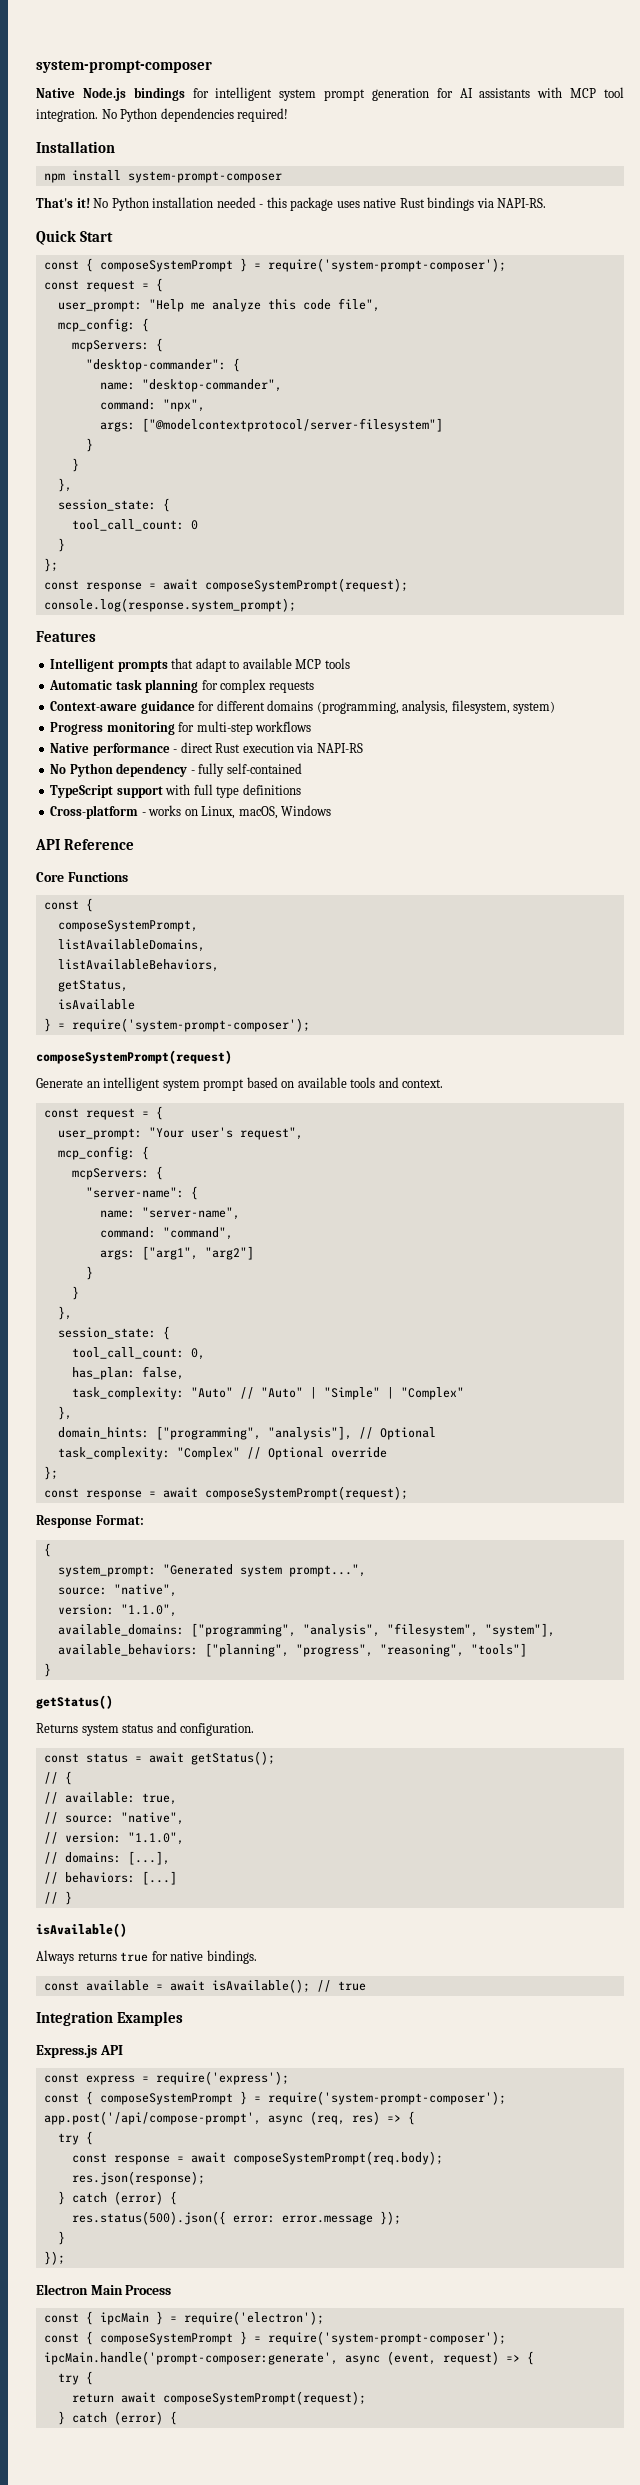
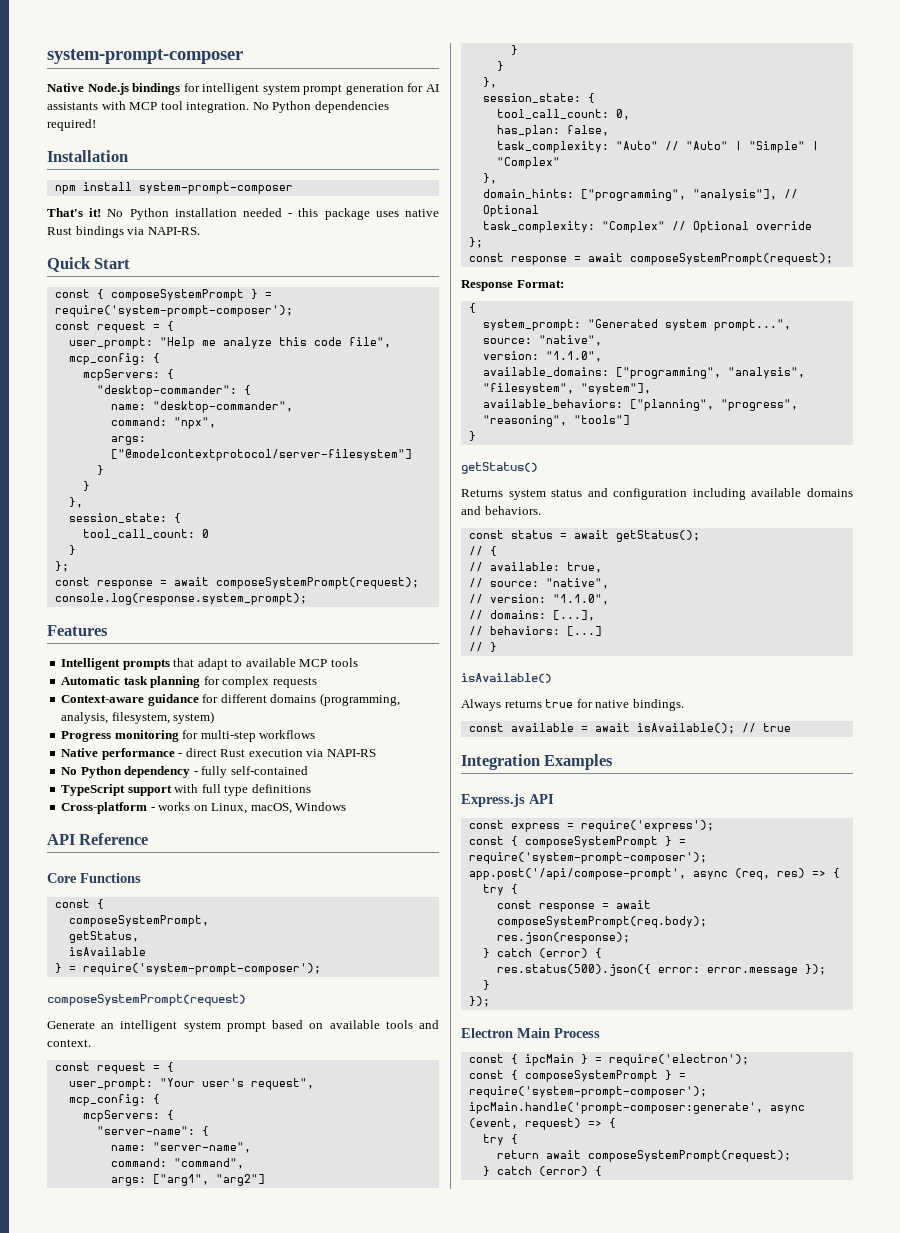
[57,939,205,952] [57,959,219,972] // listAvailableDomains, // listAvailableBehaviors, -> (209, 921) none
[180,1723,255,1736] configuration. -> [613,488,853,500] [461,506,541,515] configuration including available domains and behaviors.

